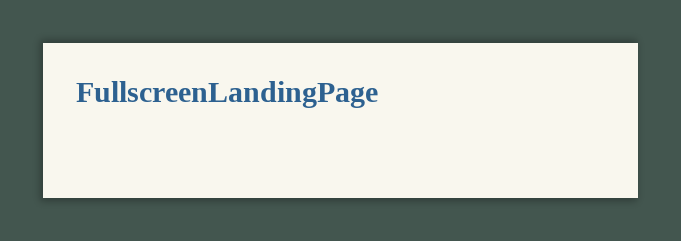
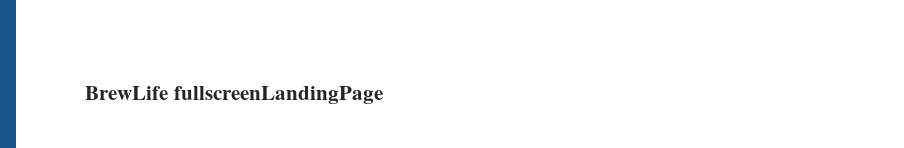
[76,81,378,108] FullscreenLandingPage -> [85,86,383,104] BrewLife fullscreenLandingPage

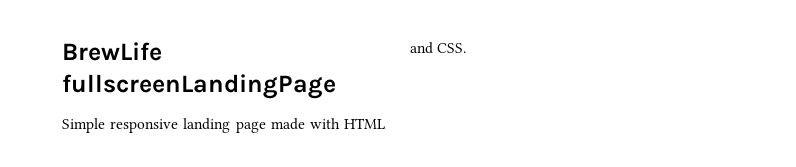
(383, 95) none -> [62,118,385,133] [410,42,467,54] // Simple responsive landing page made with HTML and CSS.

